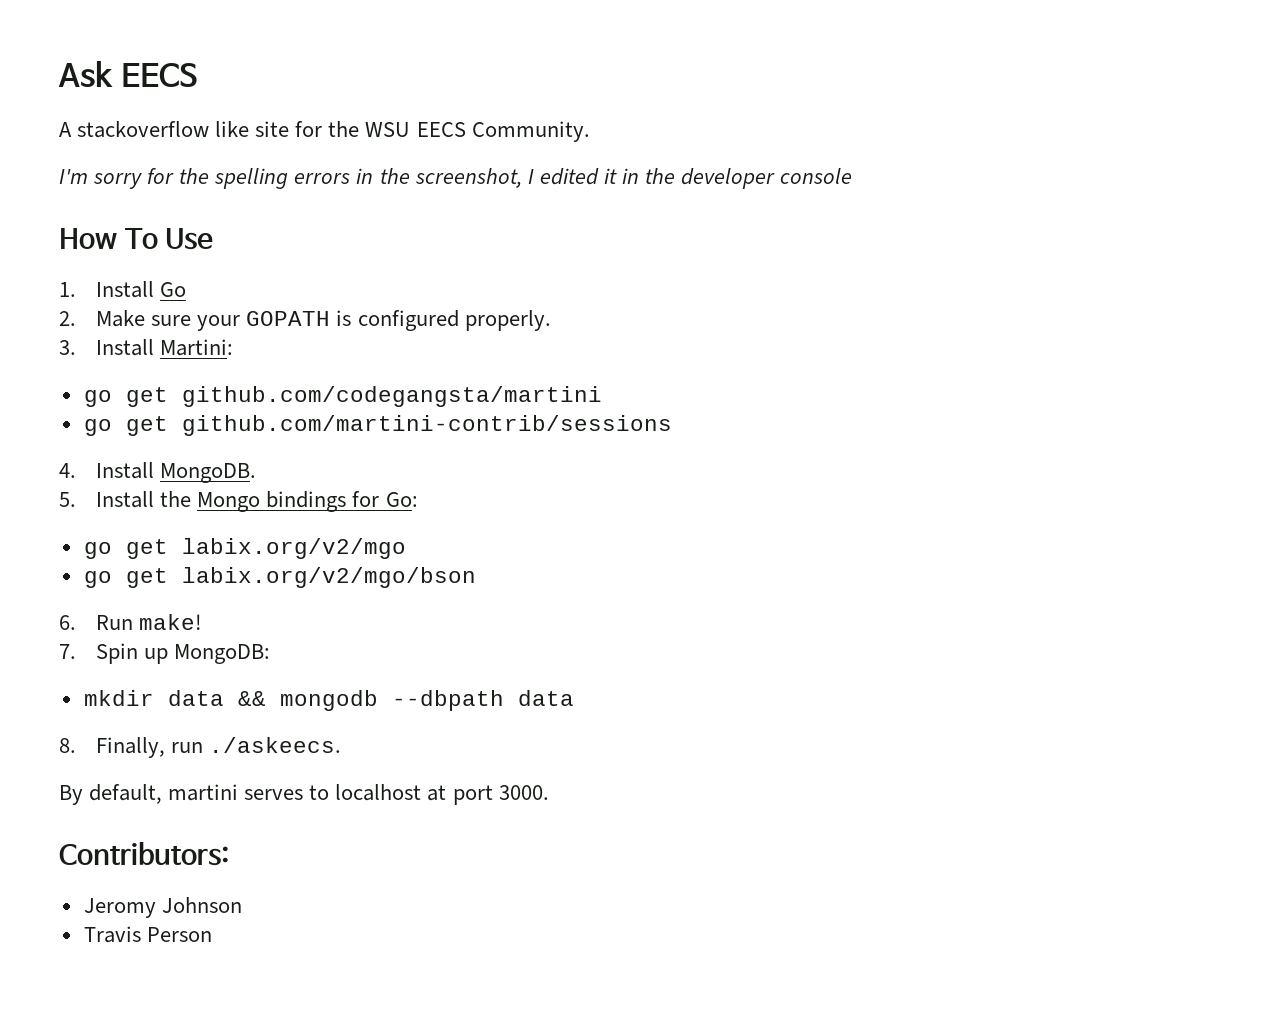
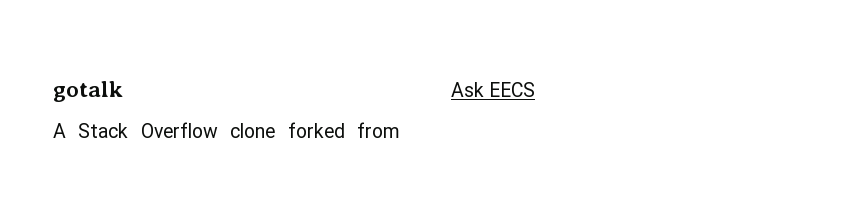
[58,61,198,88] [59,121,590,142] [59,168,853,189] [59,228,214,250] [59,281,187,298] [59,310,551,331] [59,339,234,356] [83,386,602,407] [83,415,672,436] [59,462,257,483] [59,491,418,512] [83,538,406,559] [83,567,476,588] [59,614,203,630] [59,643,271,664] [83,690,574,711] [59,737,342,758] [59,784,549,805] [59,842,229,866] [83,897,242,918] [83,926,212,943] Ask EECS // A stackoverflow like site for the WSU EECS Community. // I'm sorry for the spelling errors in the screenshot, I edited it in the developer console // How To Use // 1. Install Go // 2. Make sure your GOPATH is configured properly. // 3. Install Martini: // go get github.com/codegangsta/martini // go get github.com/martini-contrib/sessions // 4. Install MongoDB. // 5. Install the Mongo bindings for Go: // go get labix.org/v2/mgo // go get labix.org/v2/mgo/bson // 6. Run make! // 7. Spin up MongoDB: // mkdir data && mongodb --dbpath data // 8. Finally, run ./askeecs. // By default, martini serves to localhost at port 3000. // Contributors: // Jeromy Johnson // Travis Person -> [53,81,123,102] [53,122,400,138] [451,82,536,97] gotalk // A Stack Overflow clone forked from Ask EECS

